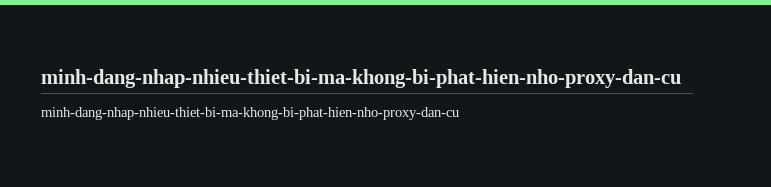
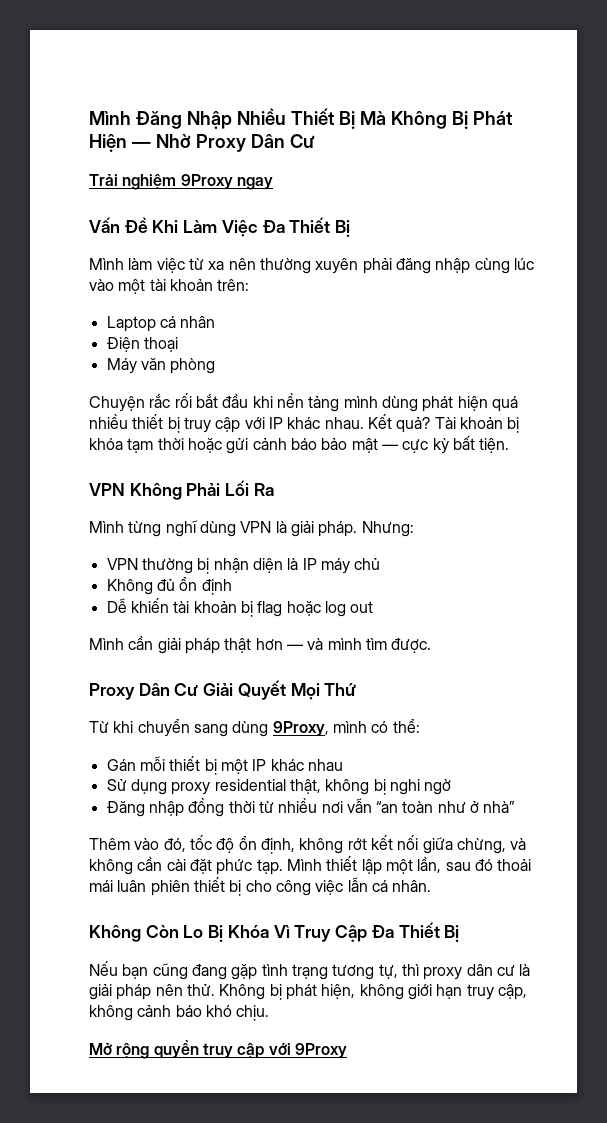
[41,69,681,88] [41,107,459,120] minh-dang-nhap-nhieu-thiet-bi-ma-khong-bi-phat-hien-nho-proxy-dan-cu // minh-dang-nhap-nhieu-thiet-bi-ma-khong-bi-phat-hien-nho-proxy-dan-cu -> [89,108,513,129] [89,134,315,152] [89,174,273,190] [89,217,351,237] [89,258,534,274] [89,279,250,294] [106,316,216,332] [106,337,178,352] [106,358,216,374] [89,393,518,412] [89,414,520,433] [89,435,510,454] [89,480,274,500] [89,520,414,537] [106,558,381,574] [106,577,232,595] [106,598,374,617] [89,635,432,654] [89,680,357,700] [89,719,420,737] [106,756,343,775] [106,779,452,795] [106,798,516,817] [89,835,527,854] [89,856,532,875] [89,877,432,896] [89,922,460,942] [89,961,531,980] [89,984,527,1000] [89,1005,270,1021] [89,1040,347,1059] Mình Đăng Nhập Nhiều Thiết Bị Mà Không Bị Phát Hiện — Nhờ Proxy Dân Cư // Trải nghiệm 9Proxy ngay // Vấn Đề Khi Làm Việc Đa Thiết Bị // Mình làm việc từ xa nên thường xuyên phải đăng nhập cùng lúc vào một tài khoản trên: // Laptop cá nhân // Điện thoại // Máy văn phòng // Chuyện rắc rối bắt đầu khi nền tảng mình dùng phát hiện quá nhiều thiết bị truy cập với IP khác nhau. Kết quả? Tài khoản bị khóa tạm thời hoặc gửi cảnh báo bảo mật — cực kỳ bất tiện. // VPN Không Phải Lối Ra // Mình từng nghĩ dùng VPN là giải pháp. Nhưng: // VPN thường bị nhận diện là IP máy chủ // Không đủ ổn định // Dễ khiến tài khoản bị flag hoặc log out // Mình cần giải pháp thật hơn — và mình tìm được. // Proxy Dân Cư Giải Quyết Mọi Thứ // Từ khi chuyển sang dùng 9Proxy, mình có thể: // Gán mỗi thiết bị một IP khác nhau // Sử dụng proxy residential thật, không bị nghi ngờ // Đăng nhập đồng thời từ nhiều nơi vẫn “an toàn như ở nhà” // Thêm vào đó, tốc độ ổn định, không rớt kết nối giữa chừng, và không cần cài đặt phức tạp. Mình thiết lập một lần, sau đó thoải mái luân phiên thiết bị cho công việc lẫn cá nhân. // Không Còn Lo Bị Khóa Vì Truy Cập Đa Thiết Bị // Nếu bạn cũng đang gặp tình trạng tương tự, thì proxy dân cư là giải pháp nên thử. Không bị phát hiện, không giới hạn truy cập, không cảnh báo khó chịu. // Mở rộng quyền truy cập với 9Proxy

